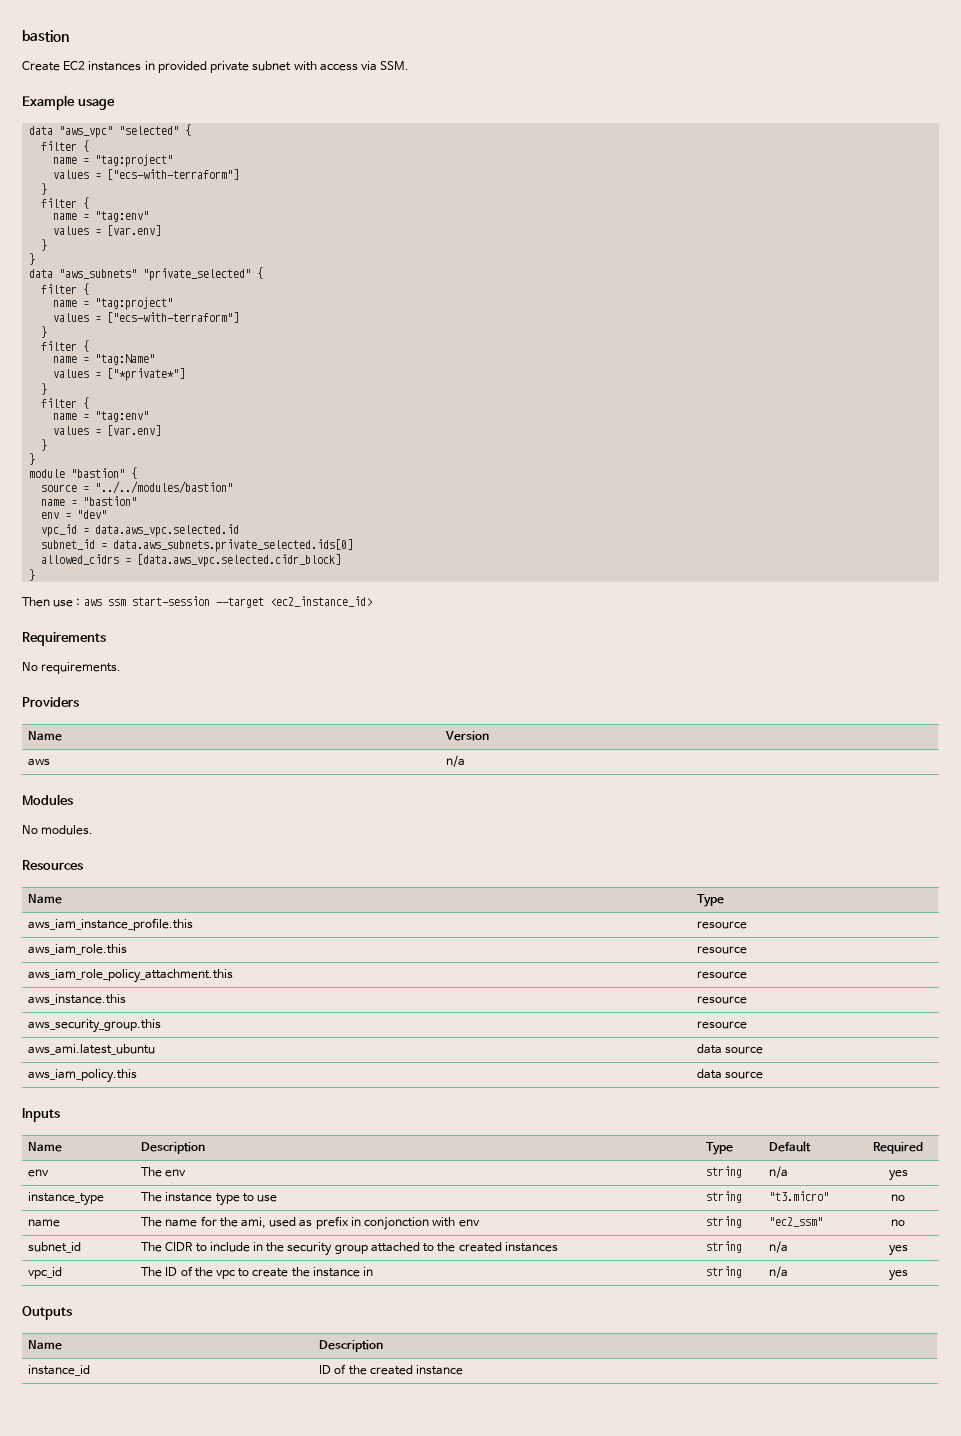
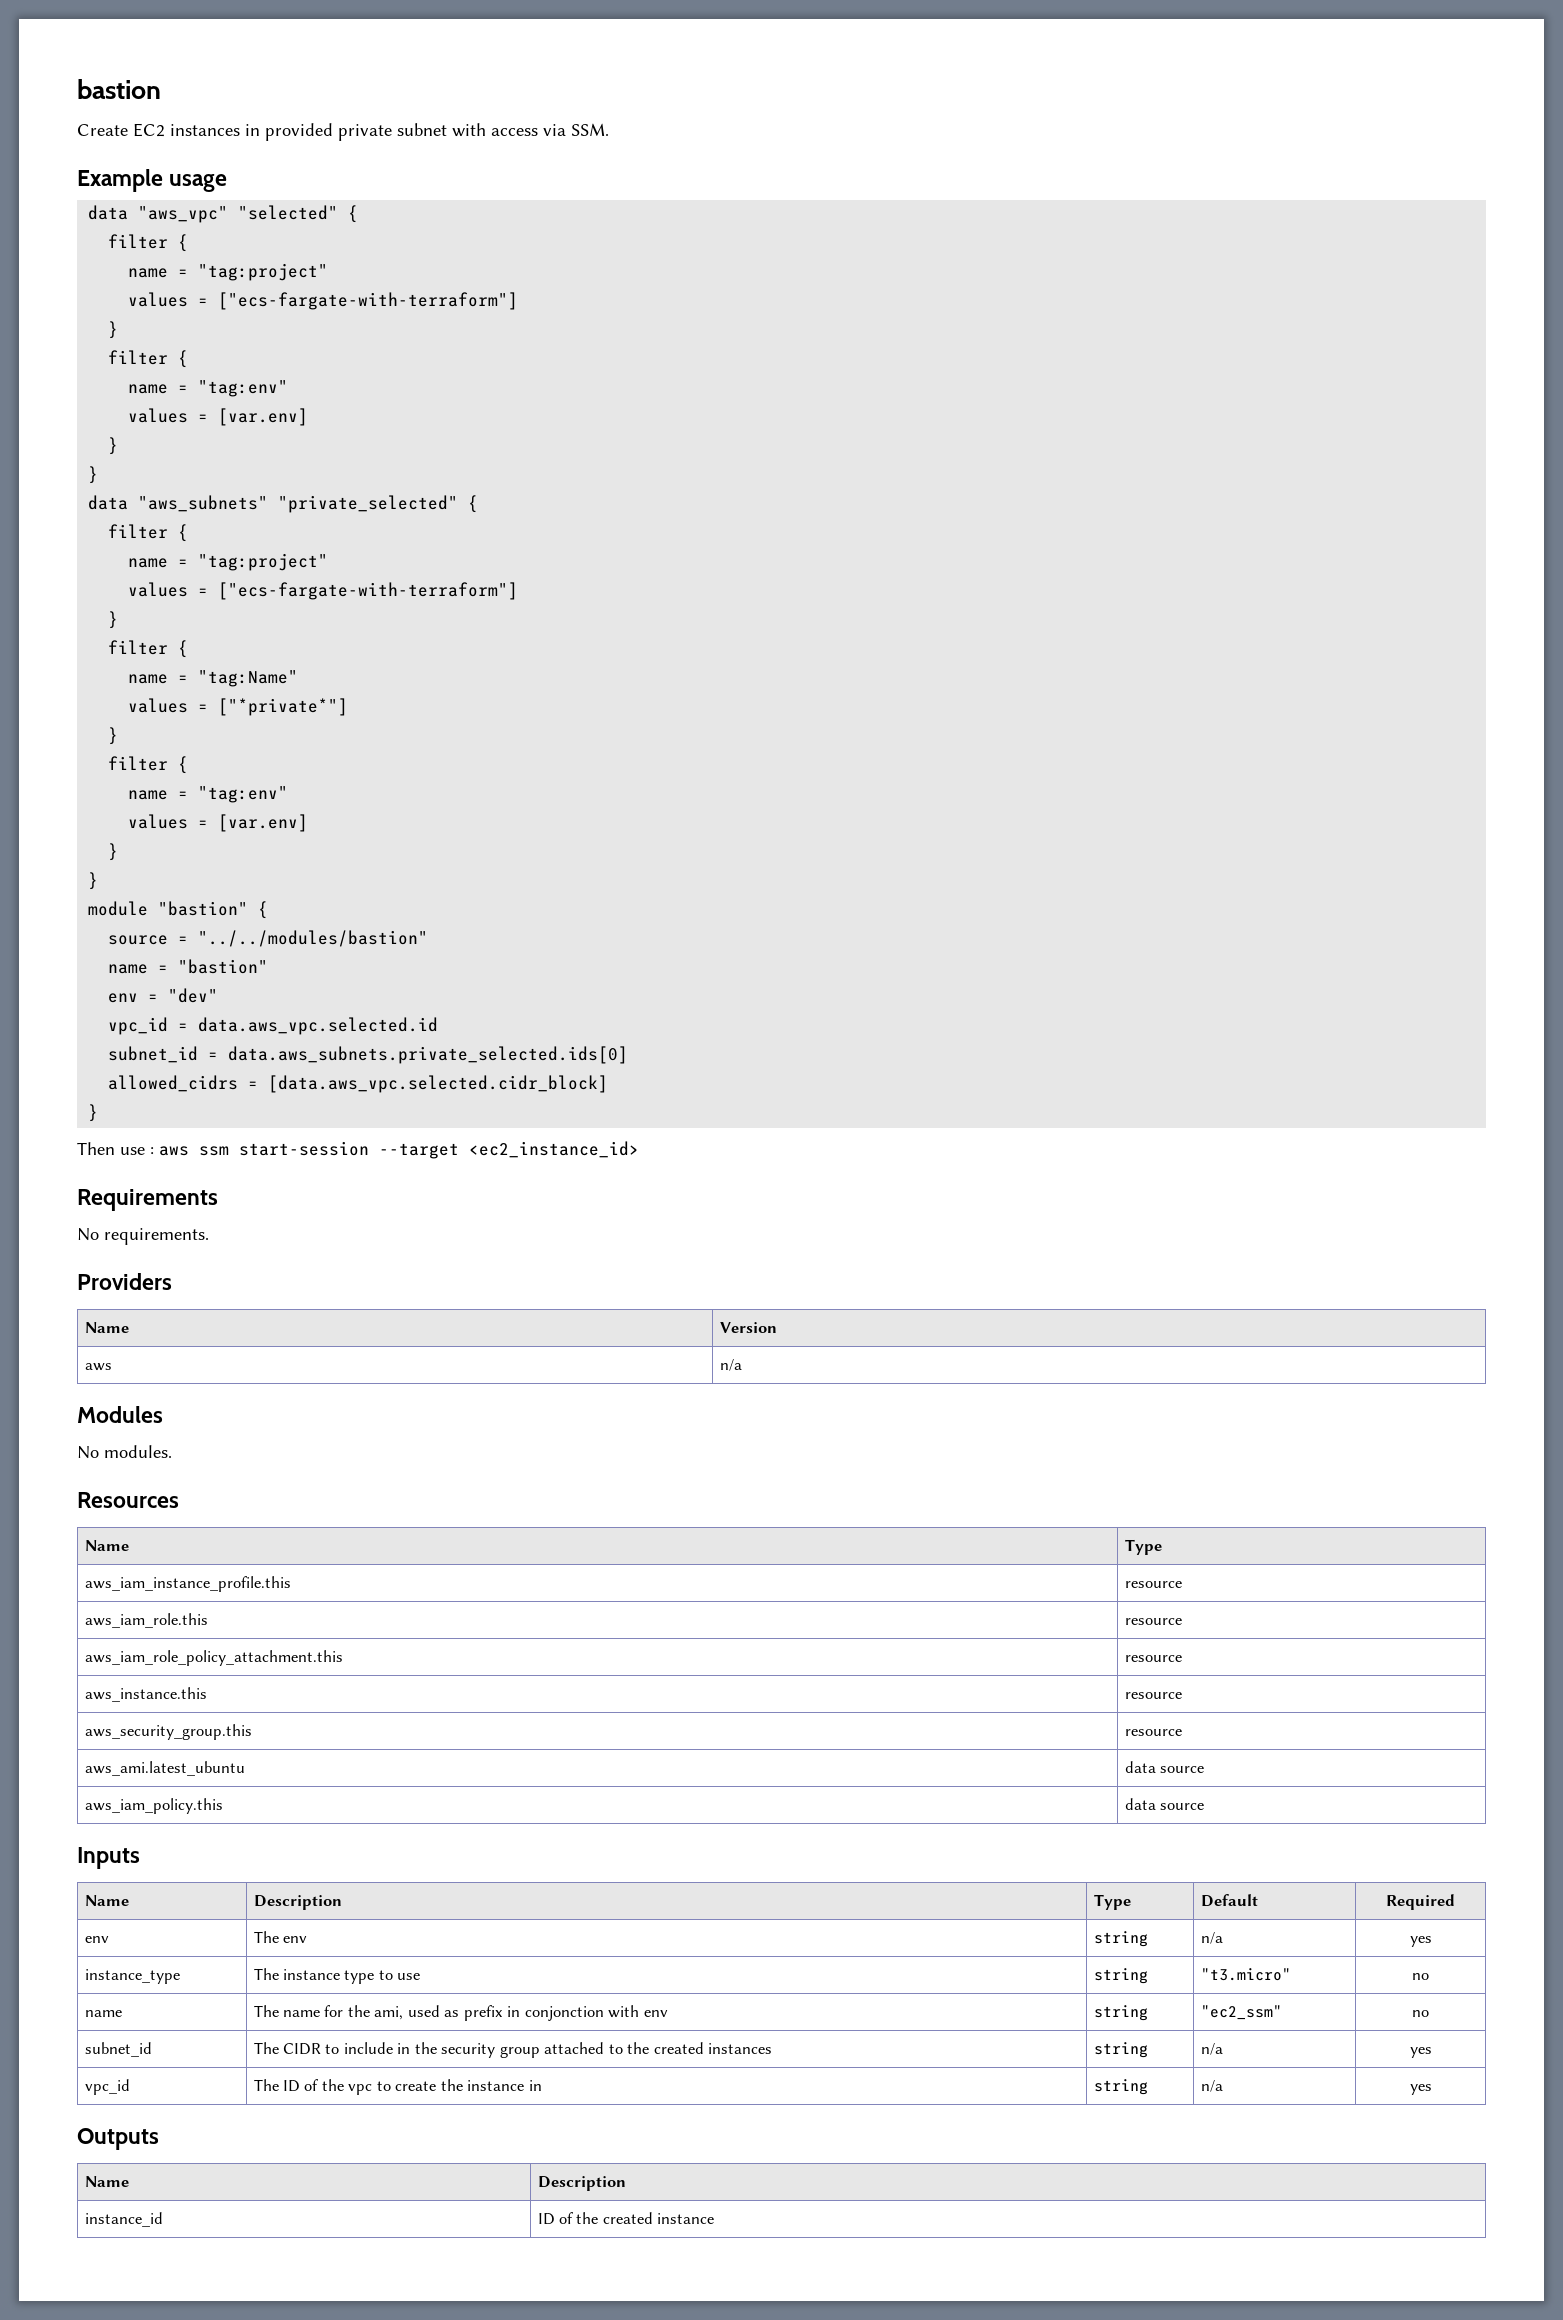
[107,169,240,180] ["ecs-with-terraform"] -> [218,292,519,310] ["ecs-fargate-with-terraform"]
[107,312,240,323] ["ecs-with-terraform"] -> [218,582,519,600] ["ecs-fargate-with-terraform"]

